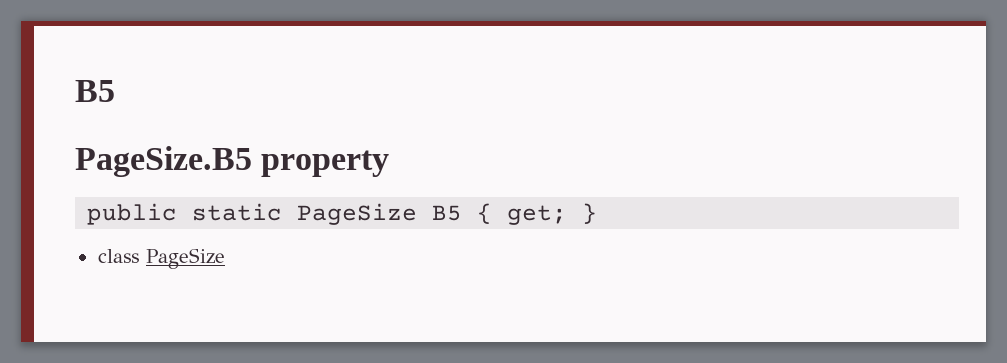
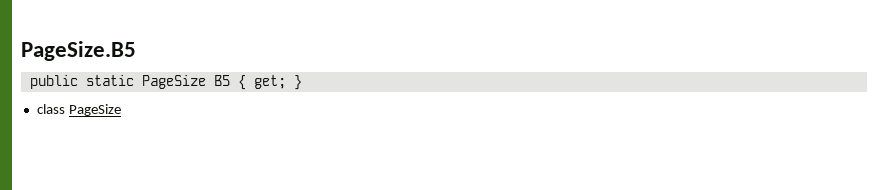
[75,80,115,102] B5 // -> (21, 51) none
[261,150,390,177] property -> (136, 51) none

